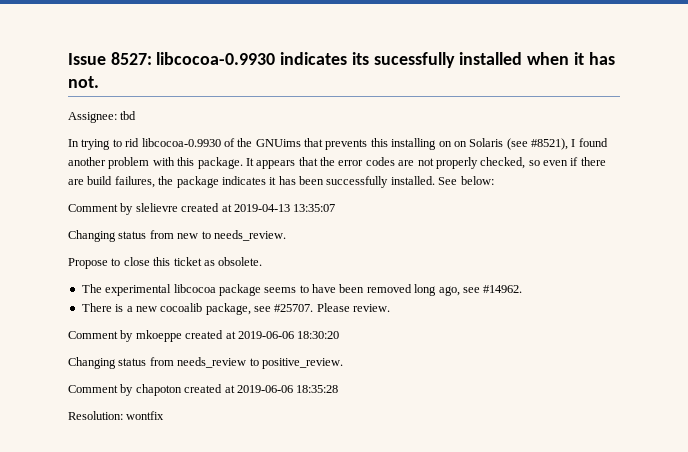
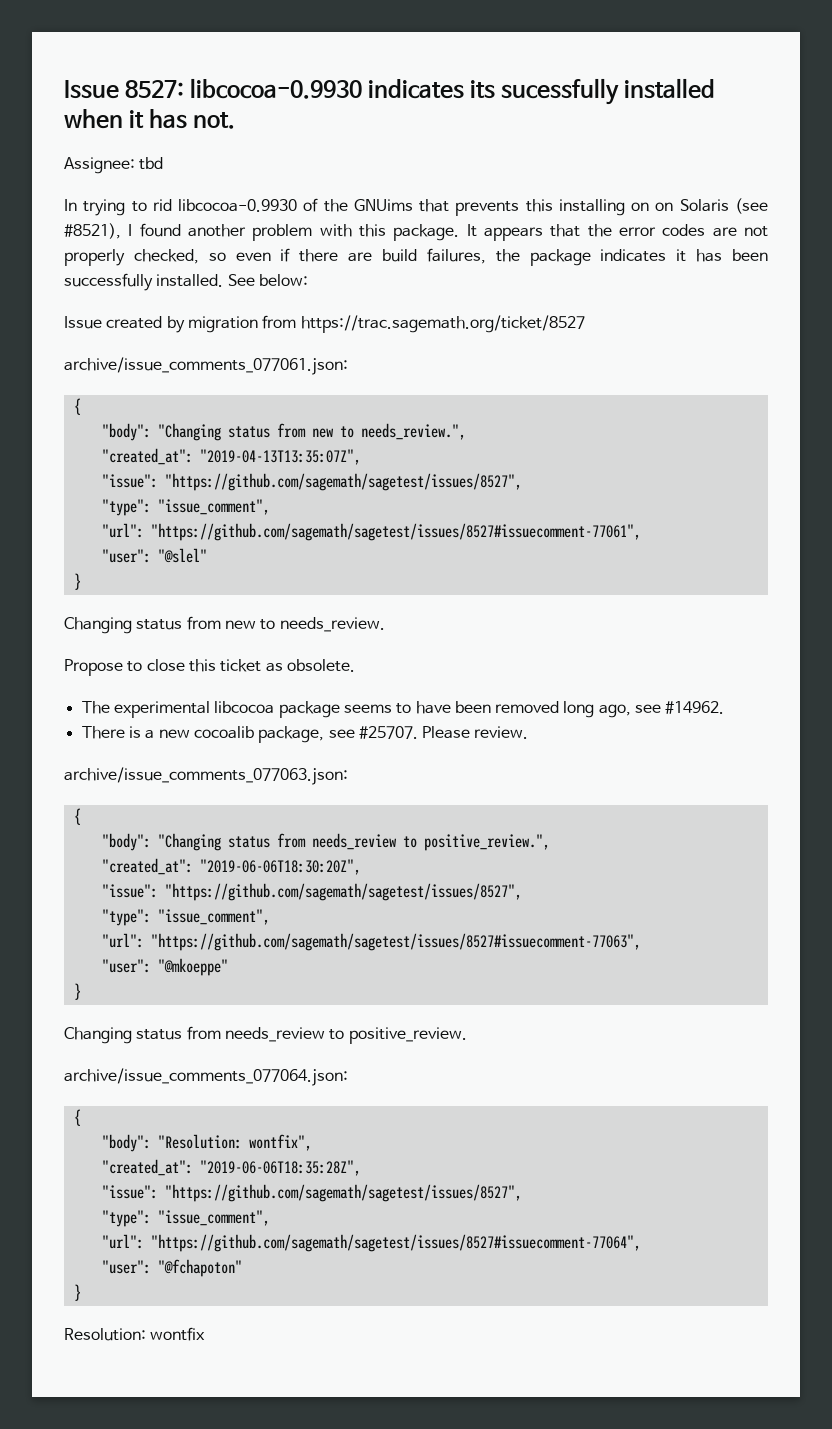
[68,203,336,215] Comment by slelievre created at 2019-04-13 13:35:07 -> [64,315,585,333] [64,357,348,375] [73,398,81,415] [101,423,466,441] [101,448,361,465] [101,473,522,491] [101,499,270,516] [101,523,641,541] [101,548,207,563] [73,573,81,590] Issue created by migration from https://trac.sagemath.org/ticket/8527 // archive/issue_comments_077061.json: // { // "body": "Changing status from new to needs_review.", // "created_at": "2019-04-13T13:35:07Z", // "issue": "https://github.com/sagemath/sagetest/issues/8527", // "type": "issue_comment", // "url": "https://github.com/sagemath/sagetest/issues/8527#issuecomment-77061", // "user": "@slel" // }
[68,330,340,342] Comment by mkoeppe created at 2019-06-06 18:30:20 -> [64,767,348,785] [73,808,81,825] [101,833,550,851] [101,858,361,875] [101,883,522,901] [101,909,270,926] [101,933,641,951] [101,958,228,976] [73,983,81,1000] archive/issue_comments_077063.json: // { // "body": "Changing status from needs_review to positive_review.", // "created_at": "2019-06-06T18:30:20Z", // "issue": "https://github.com/sagemath/sagetest/issues/8527", // "type": "issue_comment", // "url": "https://github.com/sagemath/sagetest/issues/8527#issuecomment-77063", // "user": "@mkoeppe" // }
[68,384,339,396] Comment by chapoton created at 2019-06-06 18:35:28 -> [64,1068,348,1086] [73,1109,81,1126] [101,1134,312,1152] [101,1159,361,1176] [101,1184,522,1202] [101,1210,270,1227] [101,1234,641,1252] [101,1259,242,1277] [73,1284,81,1301] archive/issue_comments_077064.json: // { // "body": "Resolution: wontfix", // "created_at": "2019-06-06T18:35:28Z", // "issue": "https://github.com/sagemath/sagetest/issues/8527", // "type": "issue_comment", // "url": "https://github.com/sagemath/sagetest/issues/8527#issuecomment-77064", // "user": "@fchapoton" // }

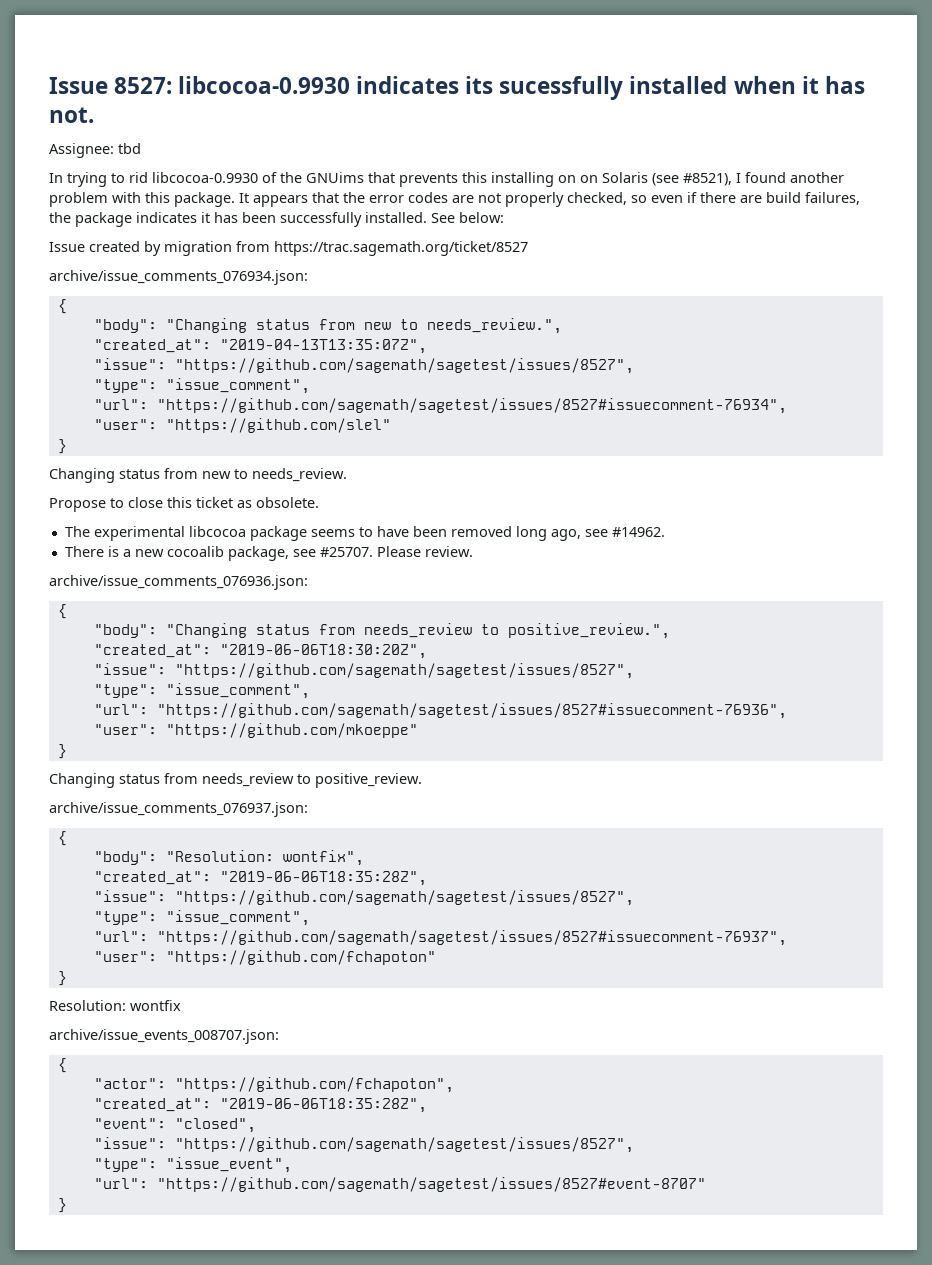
[64,357,348,375] archive/issue_comments_077061.json: -> [49,270,308,285] archive/issue_comments_076934.json:
[150,523,641,541] [101,548,207,563] "https://github.com/sagemath/sagetest/issues/8527#issuecomment-77061", // "user": "@slel" -> [156,398,787,414] [93,418,391,433] "https://github.com/sagemath/sagetest/issues/8527#issuecomment-76934", // "user": "https://github.com/slel"
[64,767,348,785] archive/issue_comments_077063.json: -> [49,575,308,590] archive/issue_comments_076936.json:
[150,933,641,951] [101,958,228,976] "https://github.com/sagemath/sagetest/issues/8527#issuecomment-77063", // "user": "@mkoeppe" -> [156,703,787,719] [93,723,418,738] "https://github.com/sagemath/sagetest/issues/8527#issuecomment-76936", // "user": "https://github.com/mkoeppe"
[64,1068,348,1086] archive/issue_comments_077064.json: -> [49,802,308,817] archive/issue_comments_076937.json:
[150,1234,641,1252] [101,1259,242,1277] "https://github.com/sagemath/sagetest/issues/8527#issuecomment-77064", // "user": "@fchapoton" -> [156,930,787,946] [93,950,436,965] "https://github.com/sagemath/sagetest/issues/8527#issuecomment-76937", // "user": "https://github.com/fchapoton"
(206, 1334) none -> [49,1029,279,1044] [57,1058,67,1073] [93,1077,454,1093] [93,1098,427,1113] [93,1118,256,1133] [93,1137,634,1153] [93,1157,292,1173] [93,1177,706,1192] [57,1198,67,1213] // archive/issue_events_008707.json: // { // "actor": "https://github.com/fchapoton", // "created_at": "2019-06-06T18:35:28Z", // "event": "closed", // "issue": "https://github.com/sagemath/sagetest/issues/8527", // "type": "issue_event", // "url": "https://github.com/sagemath/sagetest/issues/8527#event-8707" // }

